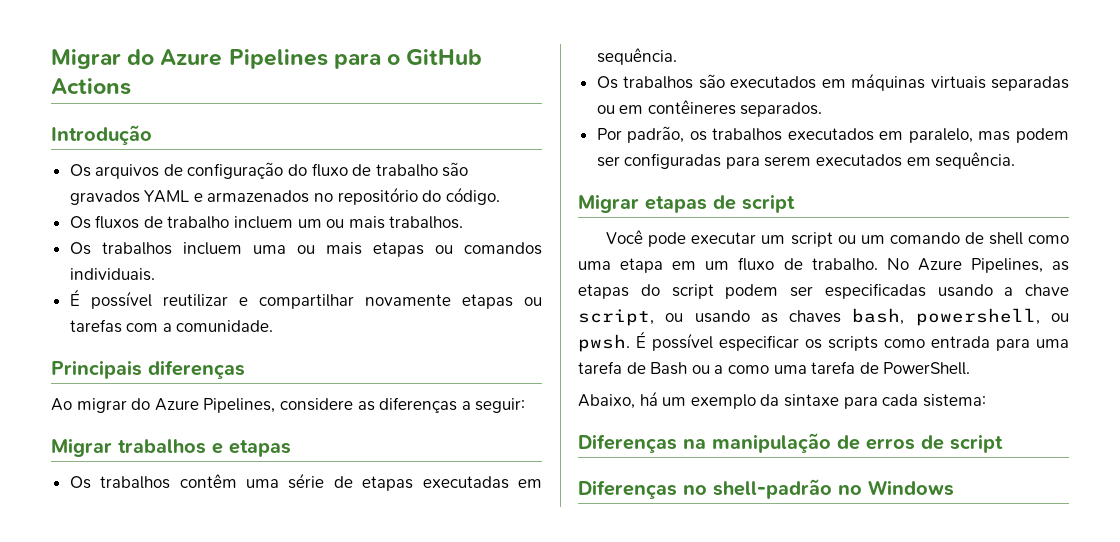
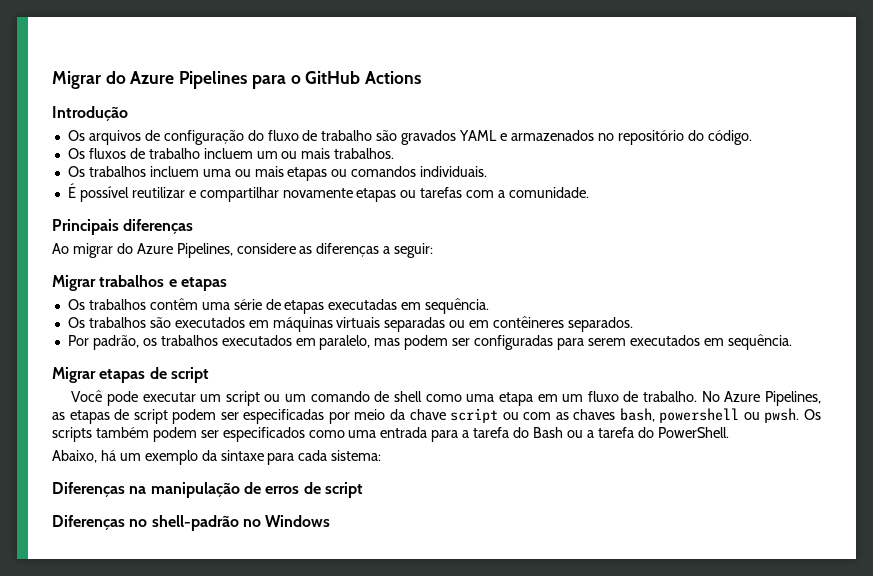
[640,284,660,296] do -> [114,409,130,420] de
[937,284,1069,297] [578,309,750,326] usando a chave script, ou usando -> [328,408,552,424] por meio da chave script ou com
[915,308,1040,326] powershell, -> [659,408,740,423] powershell
[636,331,1069,351] [578,361,879,375] É possível especificar os scripts como entrada para uma tarefa de Bash ou a como uma tarefa de -> [803,409,821,420] [52,427,654,442] Os scripts também podem ser especificados como uma entrada para a tarefa do Bash ou a tarefa do

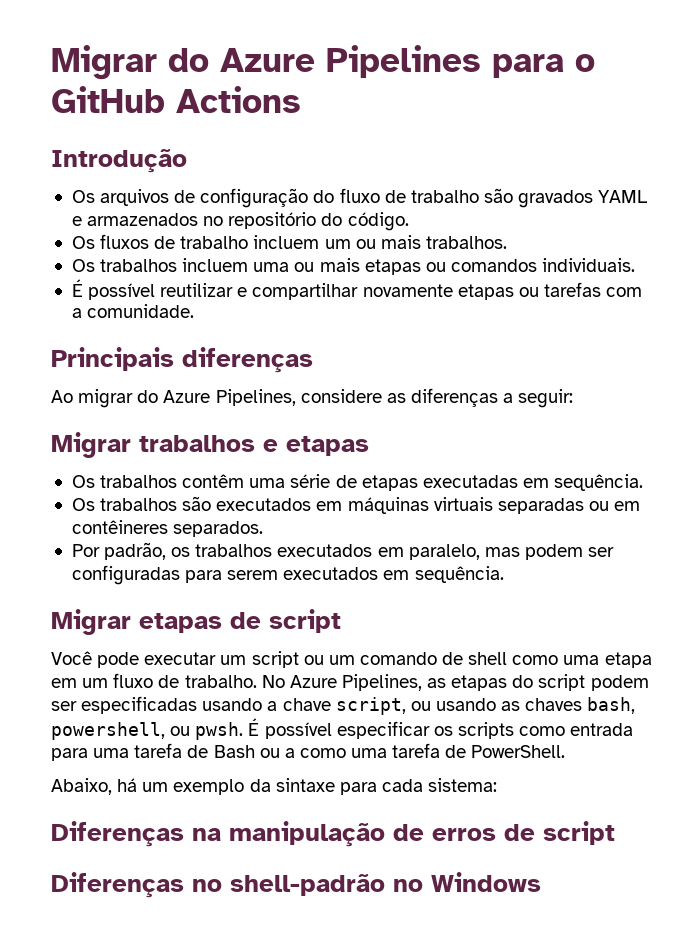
[114,409,130,420] de -> [512,675,534,688] do
[328,408,552,424] por meio da chave script ou com -> [202,697,496,715] usando a chave script, ou usando
[659,408,740,423] powershell -> [51,722,165,740] powershell,
[803,409,821,420] [52,427,654,442] Os scripts também podem ser especificados como uma entrada para a tarefa do Bash ou a tarefa do -> [248,718,634,739] [51,743,467,761] É possível especificar os scripts como entrada para uma tarefa de Bash ou a como uma tarefa de

